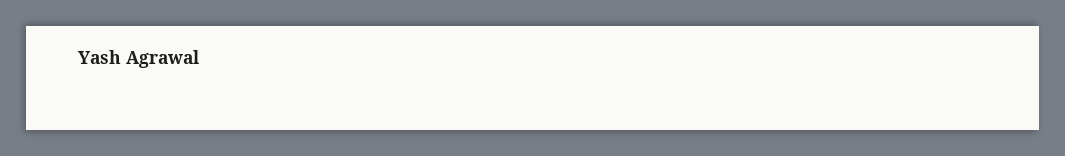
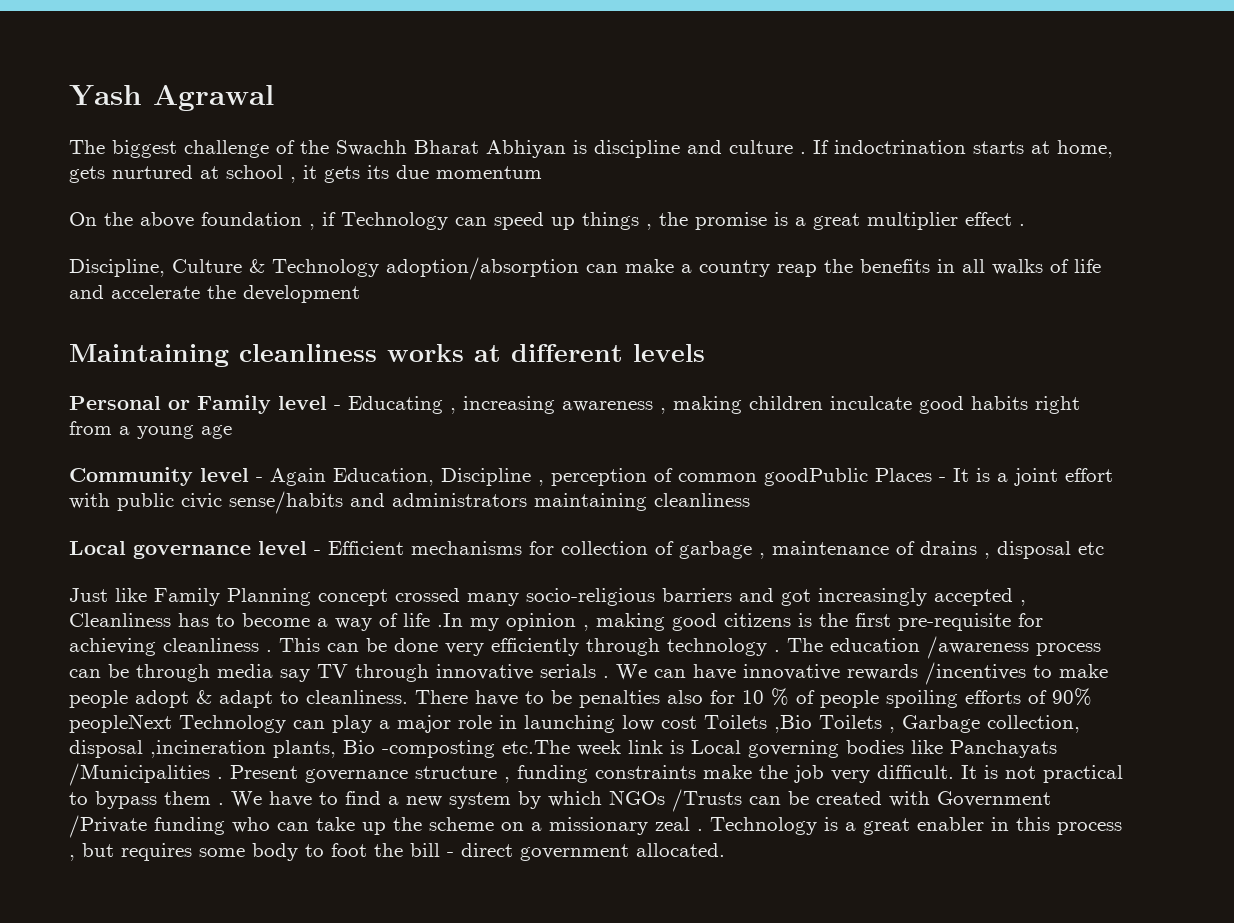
(199, 59) none -> [69,140,1113,158] [69,165,542,183] [69,212,1025,230] [69,257,1101,280] [69,285,360,303] [69,344,705,367] [69,395,1080,414] [69,421,232,439] [69,467,1113,486] [69,491,750,514] [69,541,1104,559] [69,588,1026,606] [69,613,1043,631] [69,636,1101,659] [69,662,1108,685] [69,688,1092,708] [69,714,1080,733] [69,740,1057,758] [69,763,1123,786] [69,789,1051,812] [69,815,1122,838] [69,843,725,861] // The biggest challenge of the Swachh Bharat Abhiyan is discipline and culture . If indoctrination starts at home, gets nurtured at school , it gets its due momentum // On the above foundation , if Technology can speed up things , the promise is a great multiplier effect . // Discipline, Culture & Technology adoption/absorption can make a country reap the benefits in all walks of life and accelerate the development // Maintaining cleanliness works at different levels // Personal or Family level - Educating , increasing awareness , making children inculcate good habits right from a young age // Community level - Again Education, Discipline , perception of common goodPublic Places - It is a joint effort with public civic sense/habits and administrators maintaining cleanliness // Local governance level - Efficient mechanisms for collection of garbage , maintenance of drains , disposal etc // Just like Family Planning concept crossed many socio-religious barriers and got increasingly accepted , Cleanliness has to become a way of life .In my opinion , making good citizens is the first pre-requisite for achieving cleanliness . This can be done very efficiently through technology . The education /awareness process can be through media say TV through innovative serials . We can have innovative rewards /incentives to make people adopt & adapt to cleanliness. There have to be penalties also for 10 % of people spoiling efforts of 90% peopleNext Technology can play a major role in launching low cost Toilets ,Bio Toilets , Garbage collection, disposal ,incineration plants, Bio -composting etc.The week link is Local governing bodies like Panchayats /Municipalities . Present governance structure , funding constraints make the job very difficult. It is not practical to bypass them . We have to find a new system by which NGOs /Trusts can be created with Government /Private funding who can take up the scheme on a missionary zeal . Technology is a great enabler in this process , but requires some body to foot the bill - direct government allocated.

